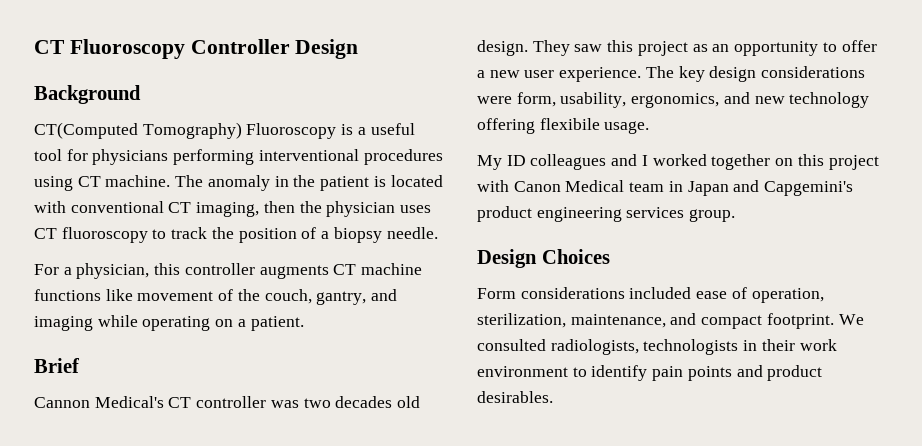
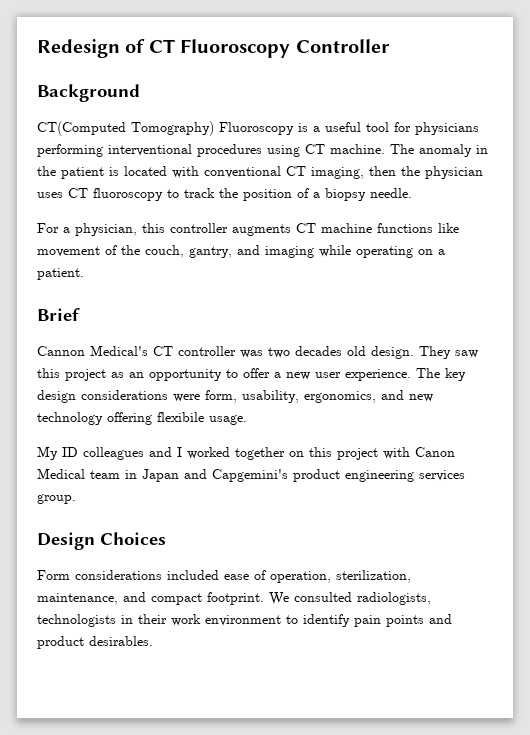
(34, 47) none -> [37,39,146,58] Redesign of
[295,39,359,59] Design -> (390, 46) none

